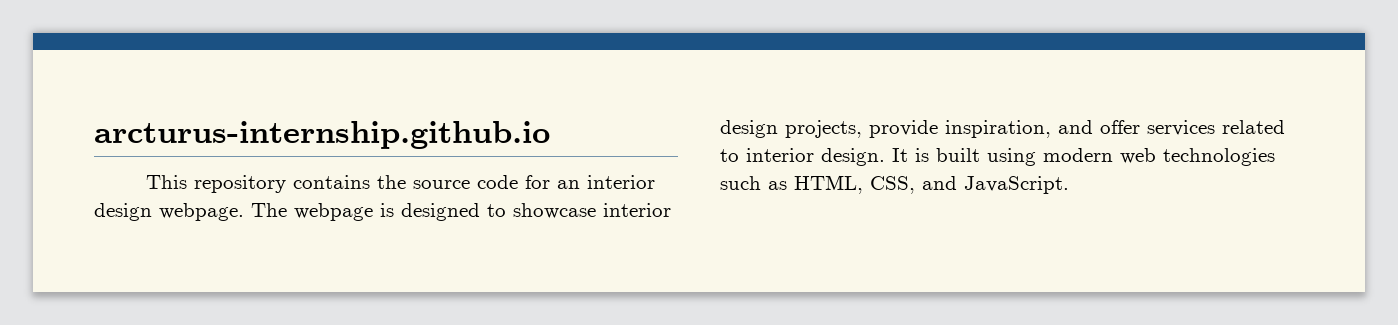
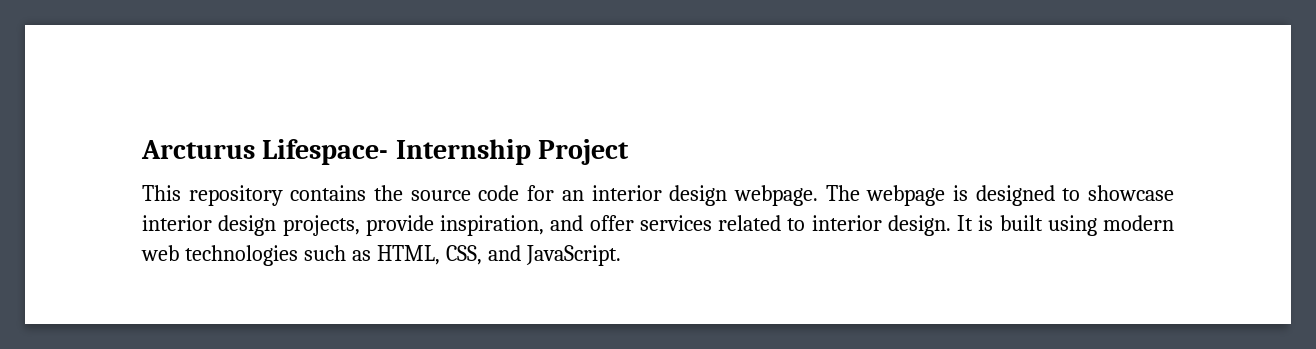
[94,121,550,149] arcturus-internship.github.io -> [141,139,630,165] Arcturus Lifespace- Internship Project

